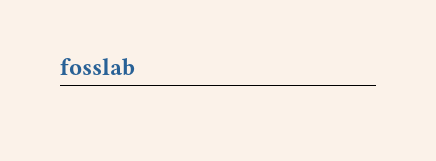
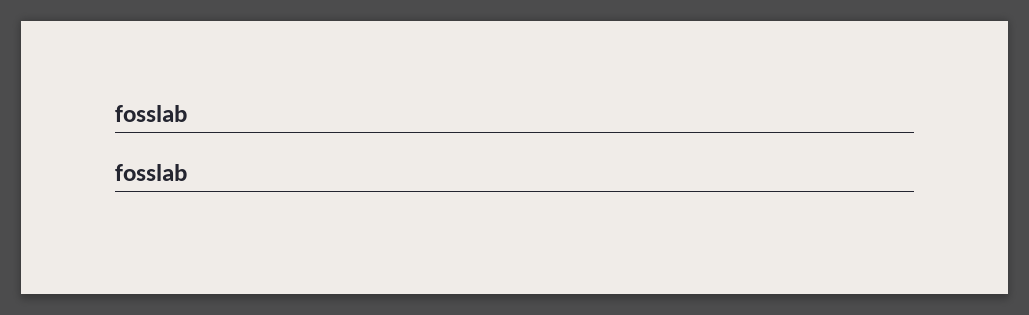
[60,58,135,76] fosslab -> [115,105,187,122] [115,164,187,181] fosslab // fosslab

